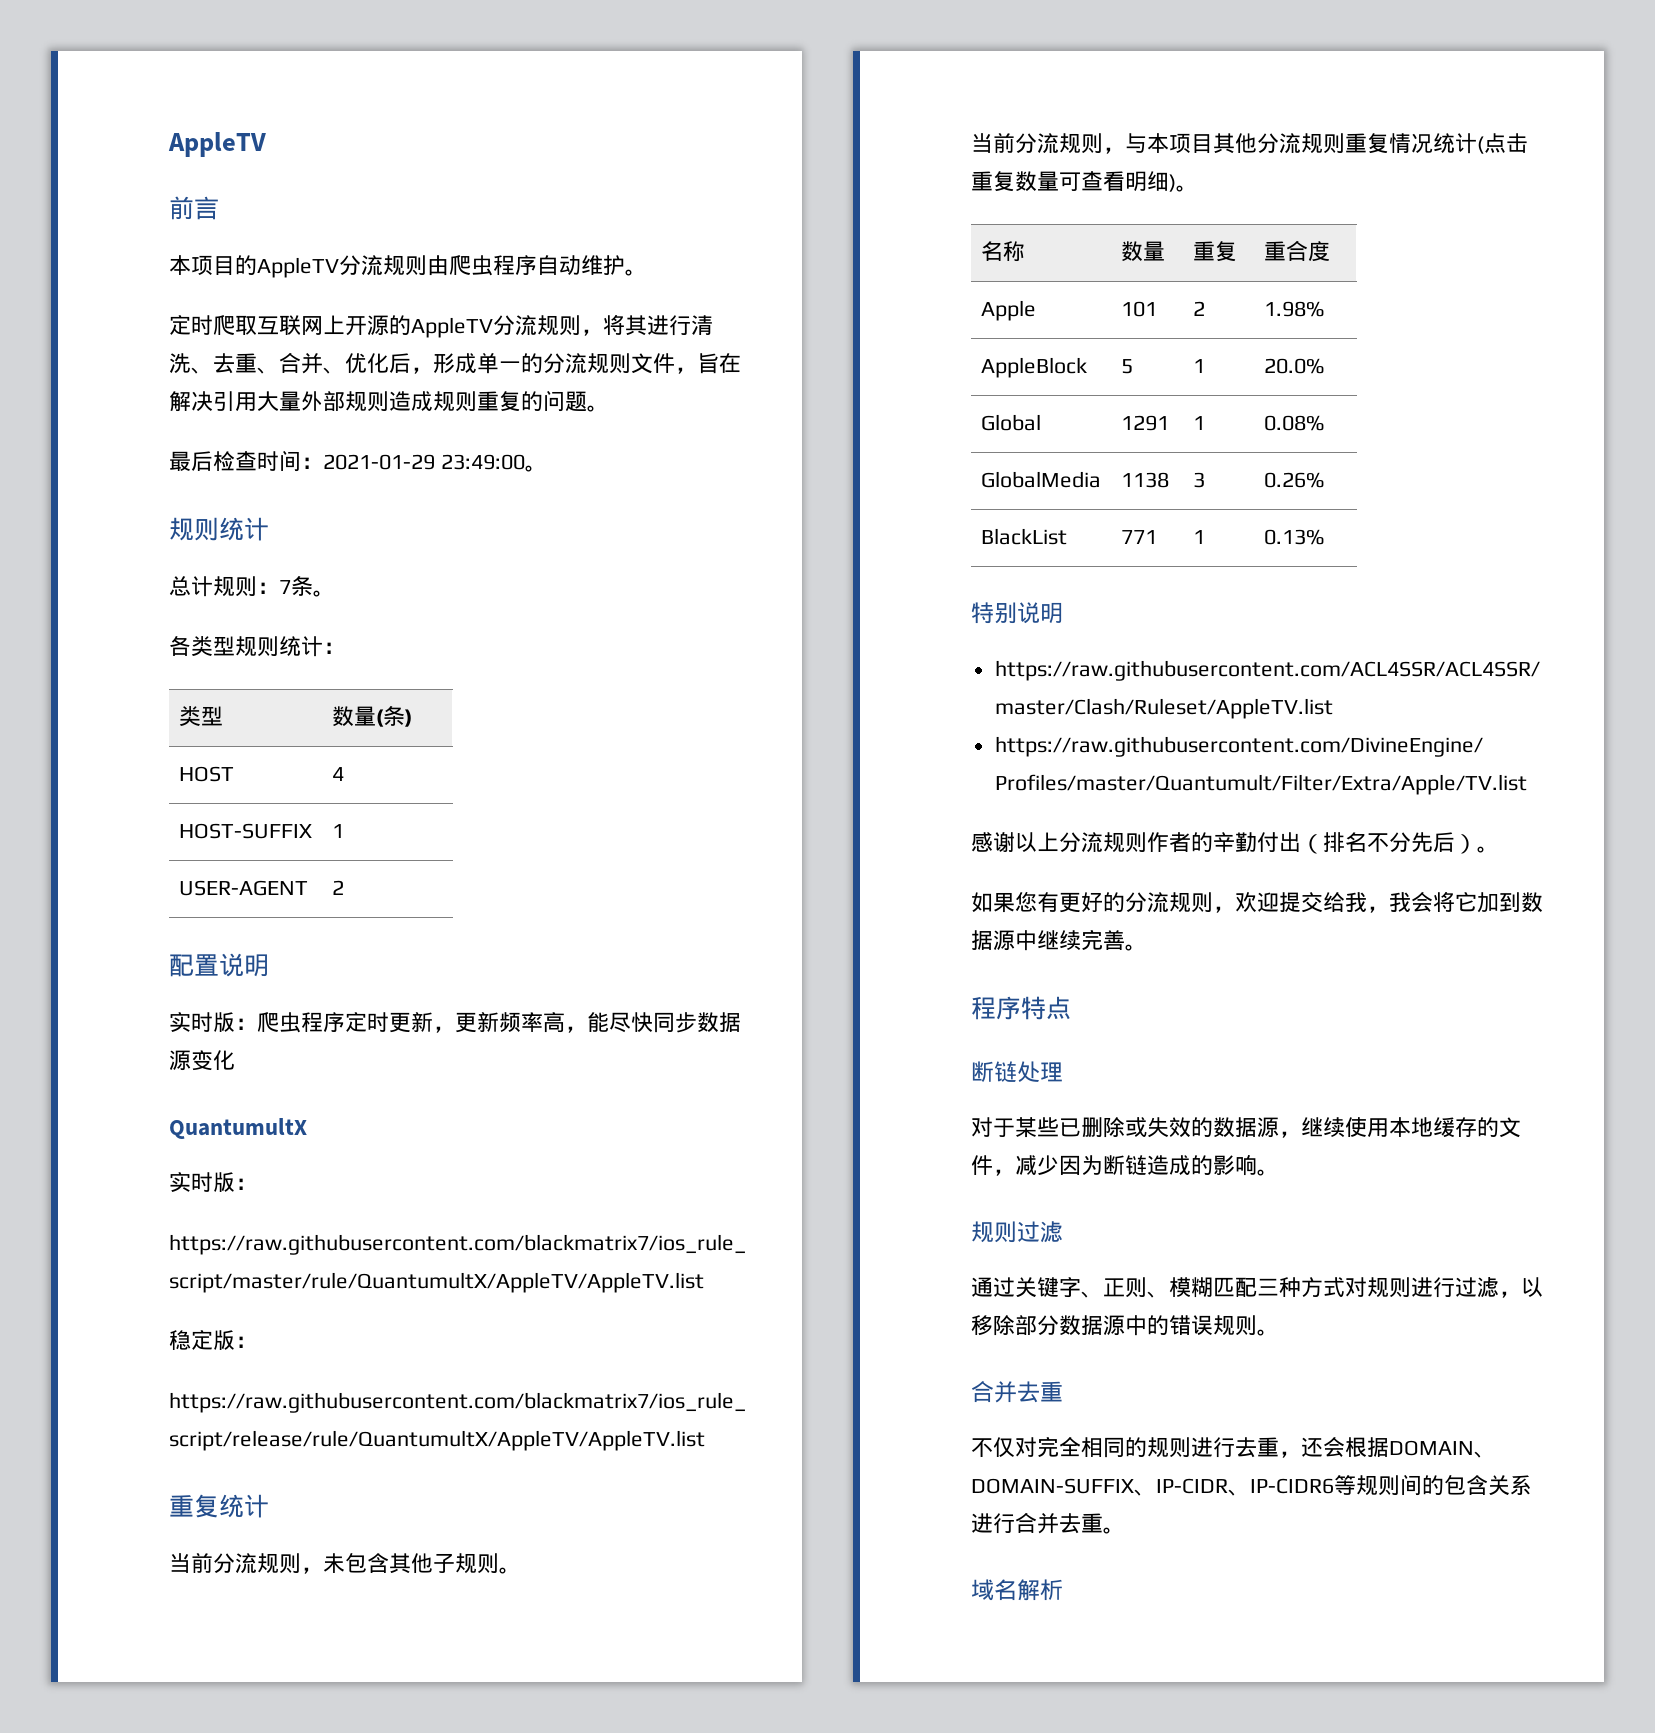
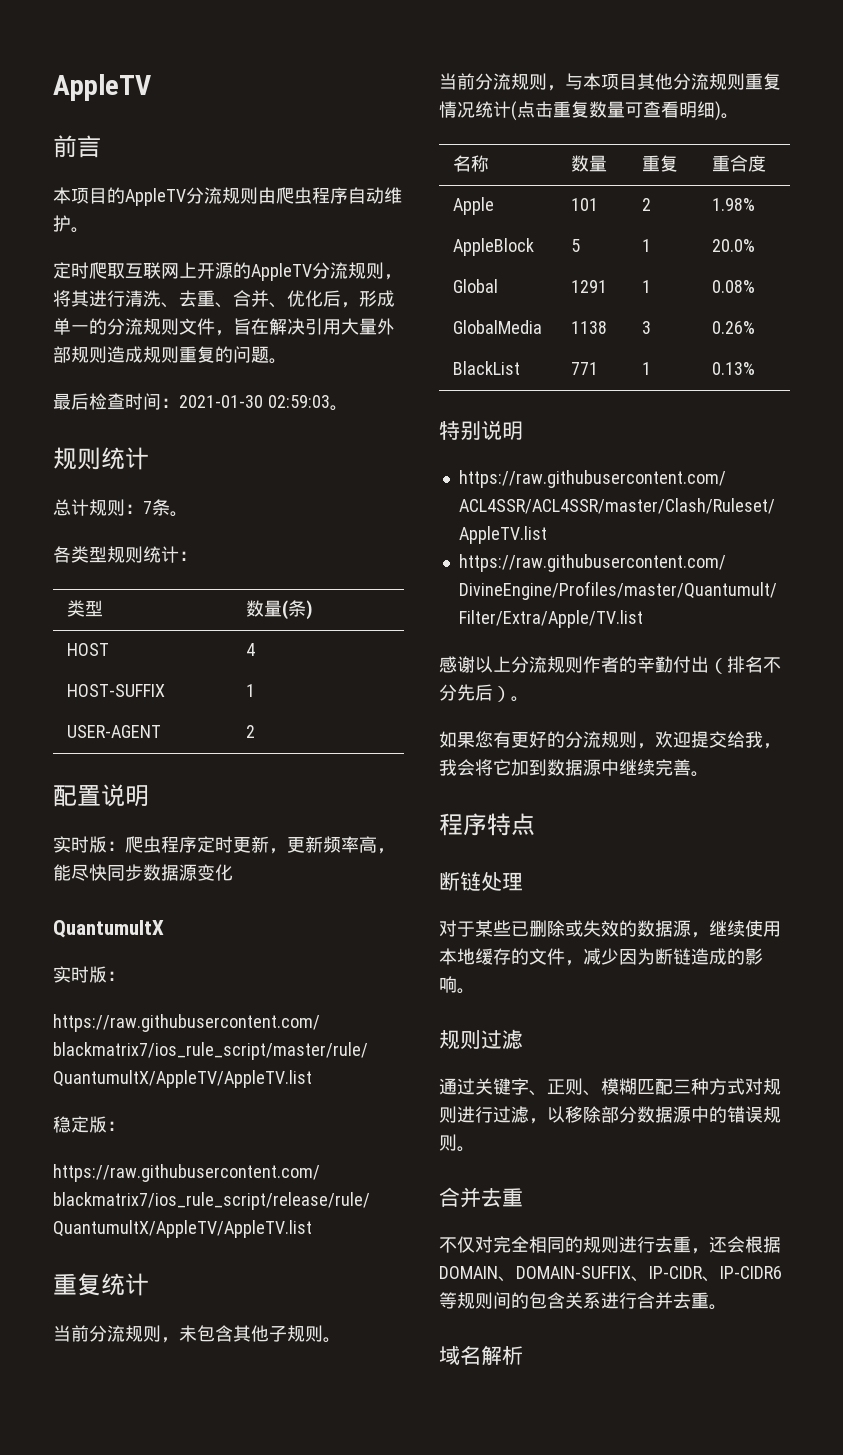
[323,454,525,470] 2021-01-29 23:49:00 -> [179,395,330,408] 2021-01-30 02:59:03

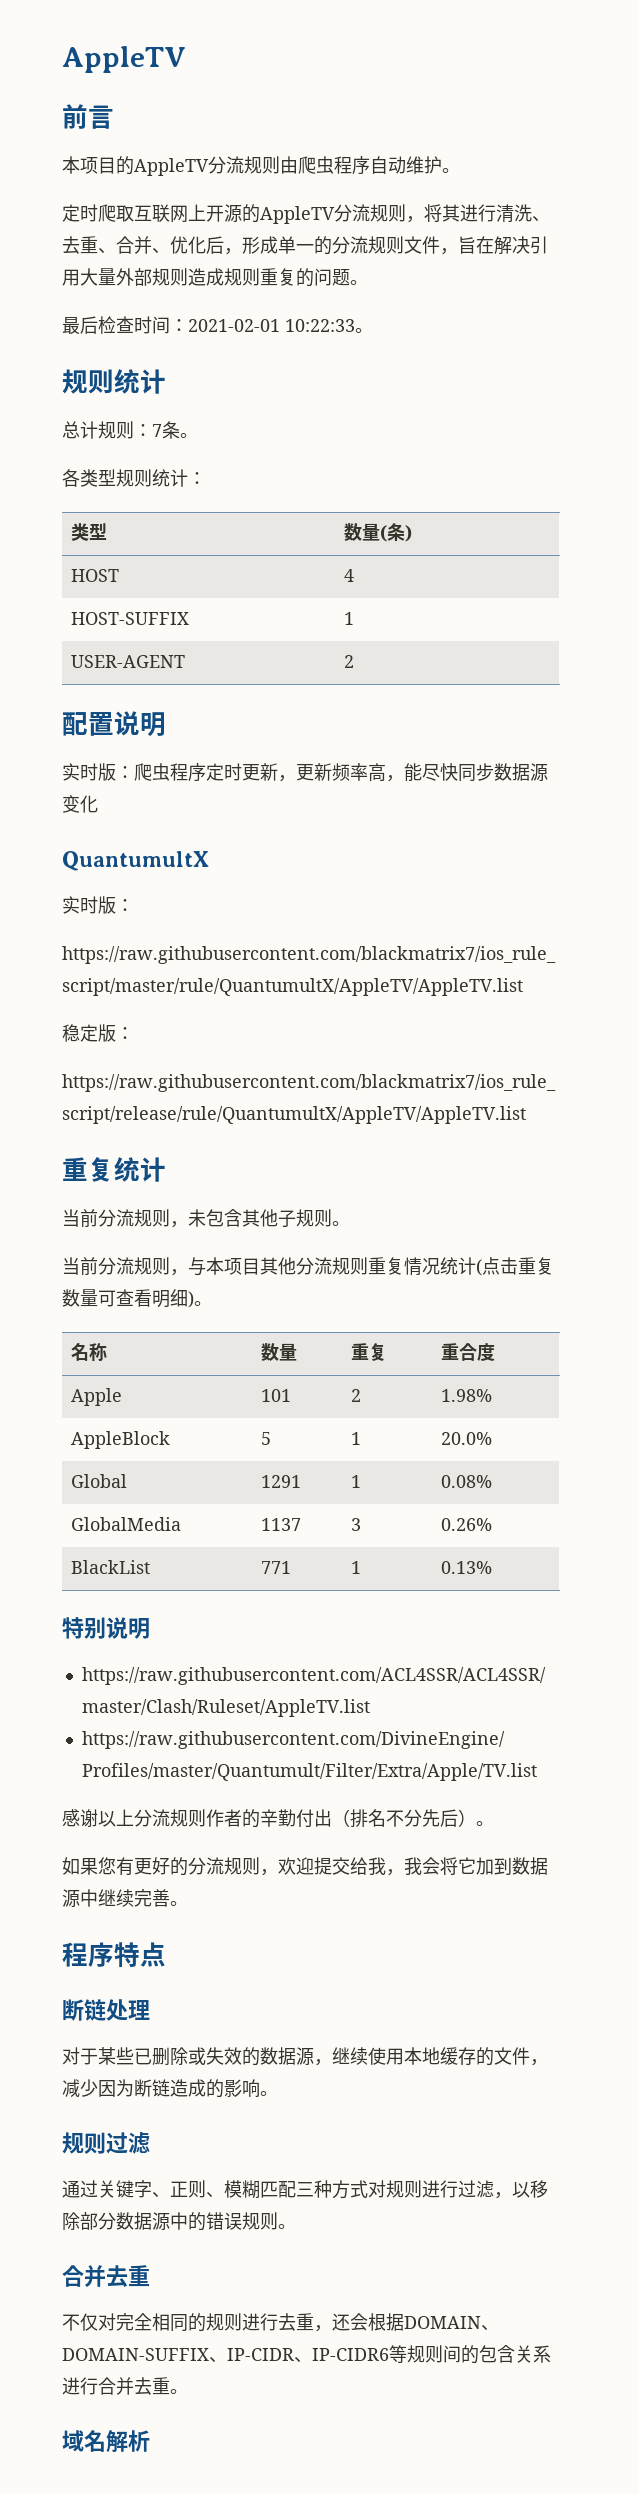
[179,395,330,408] 2021-01-30 02:59:03 -> [188,319,355,332] 2021-02-01 10:22:33
[571,321,608,334] 1138 -> [260,1518,301,1531] 1137

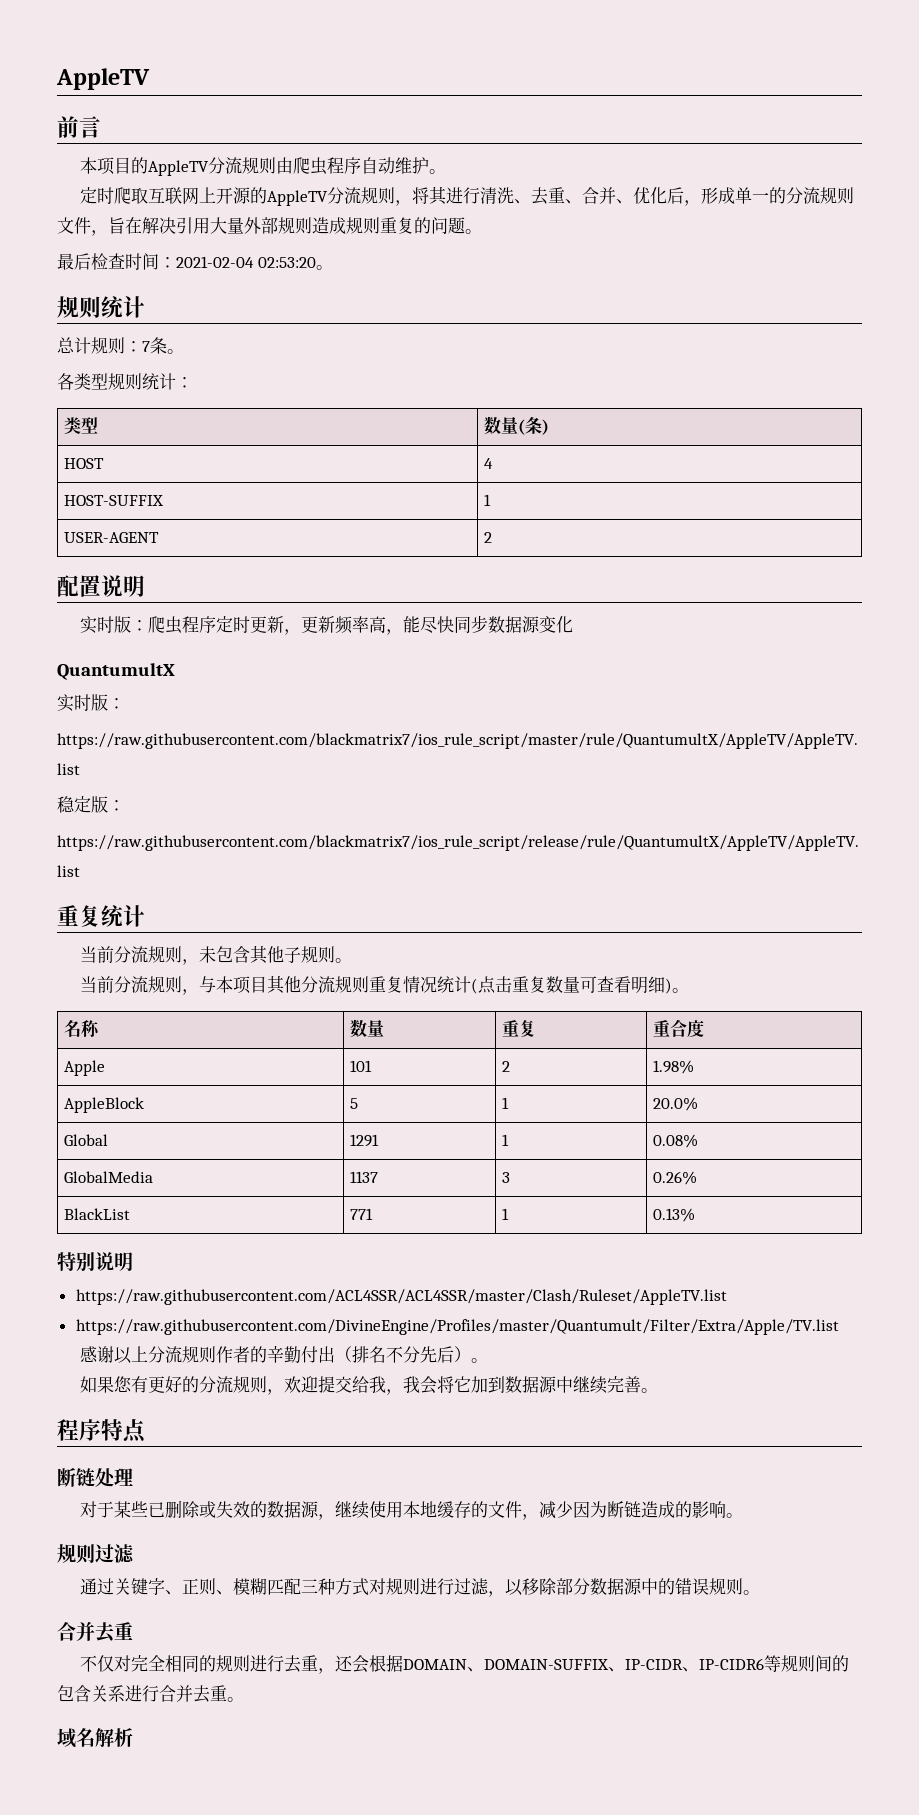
[188,319,355,332] 2021-02-01 10:22:33 -> [176,256,316,268] 2021-02-04 02:53:20

